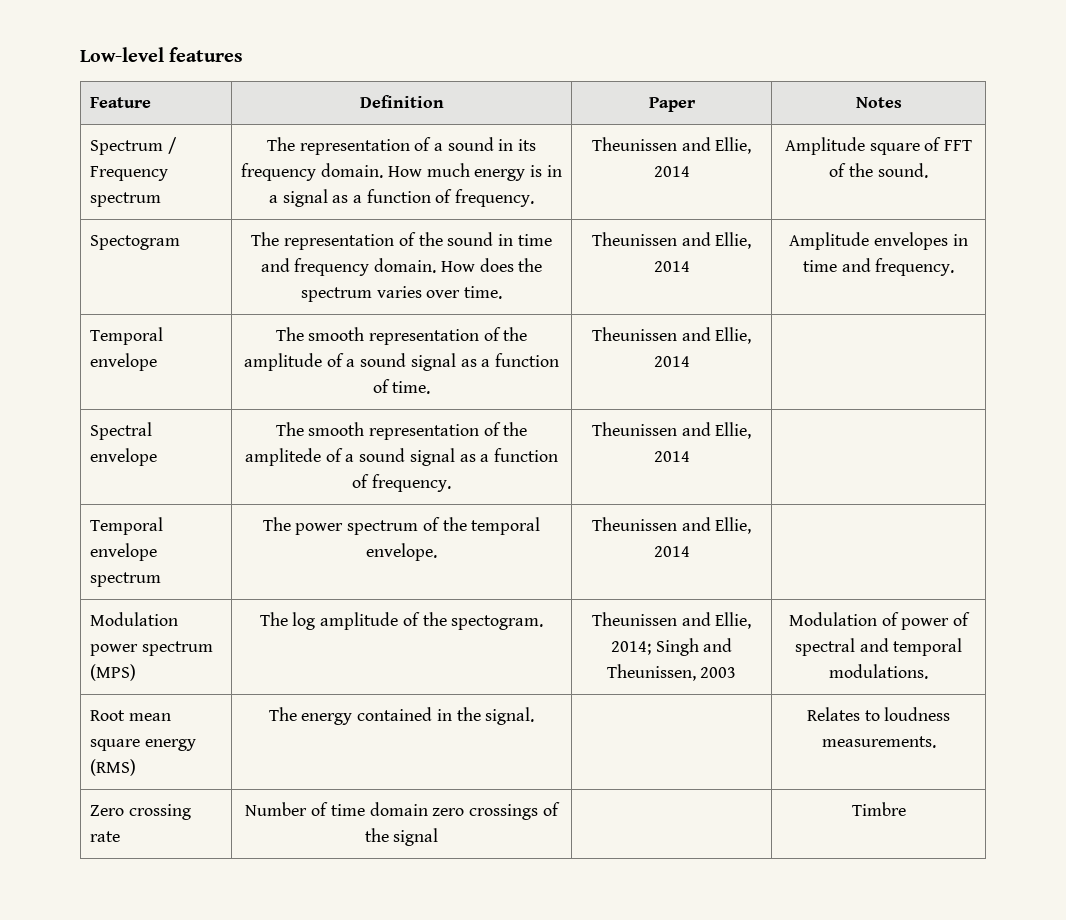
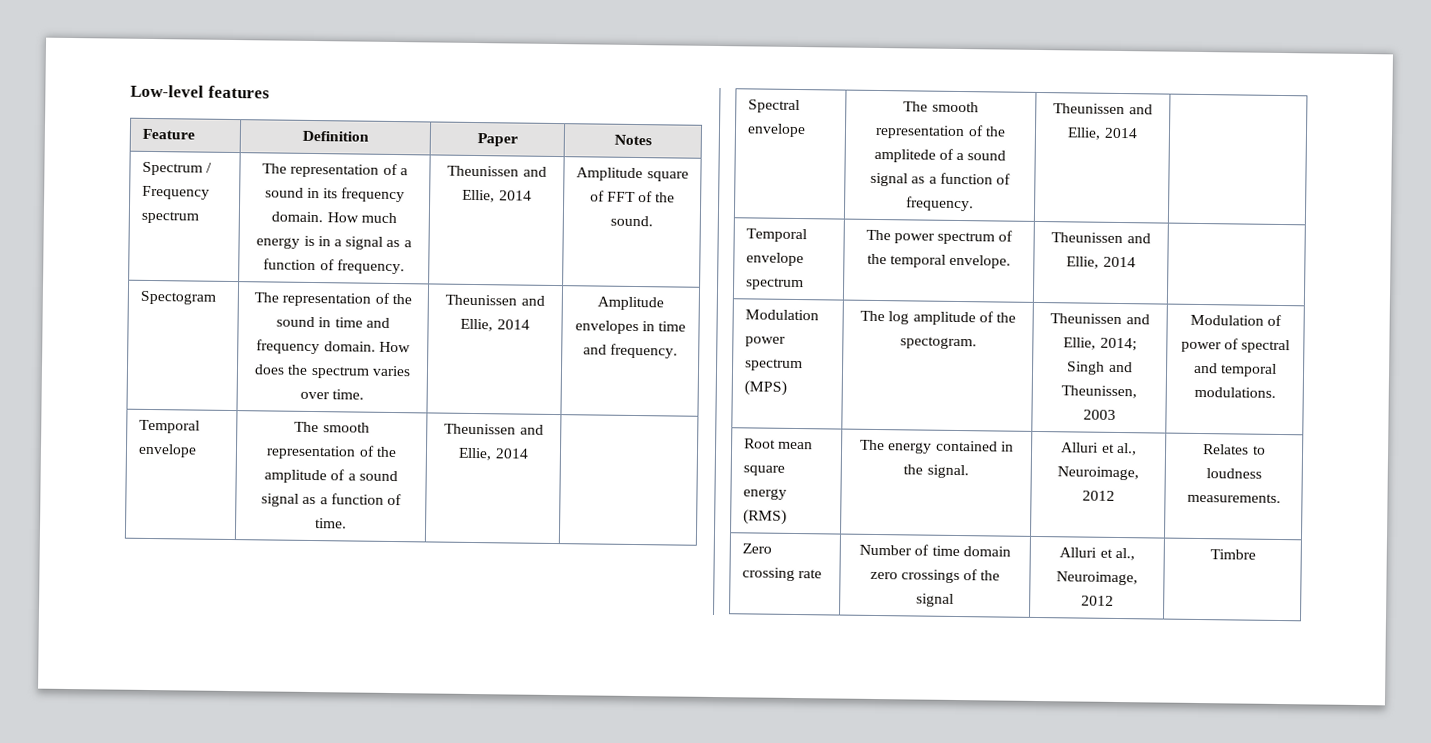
(535, 716) none -> [1061,442,1137,456] [1057,466,1139,481] [1081,490,1115,501] Alluri et al., Neuroimage, 2012
(439, 837) none -> [1059,547,1135,561] [1056,571,1138,586] [1080,595,1114,606] Alluri et al., Neuroimage, 2012

